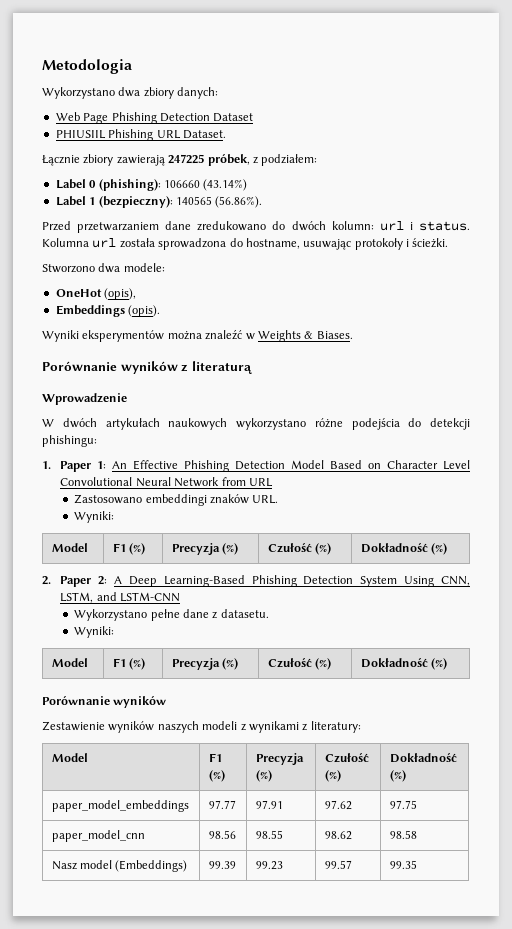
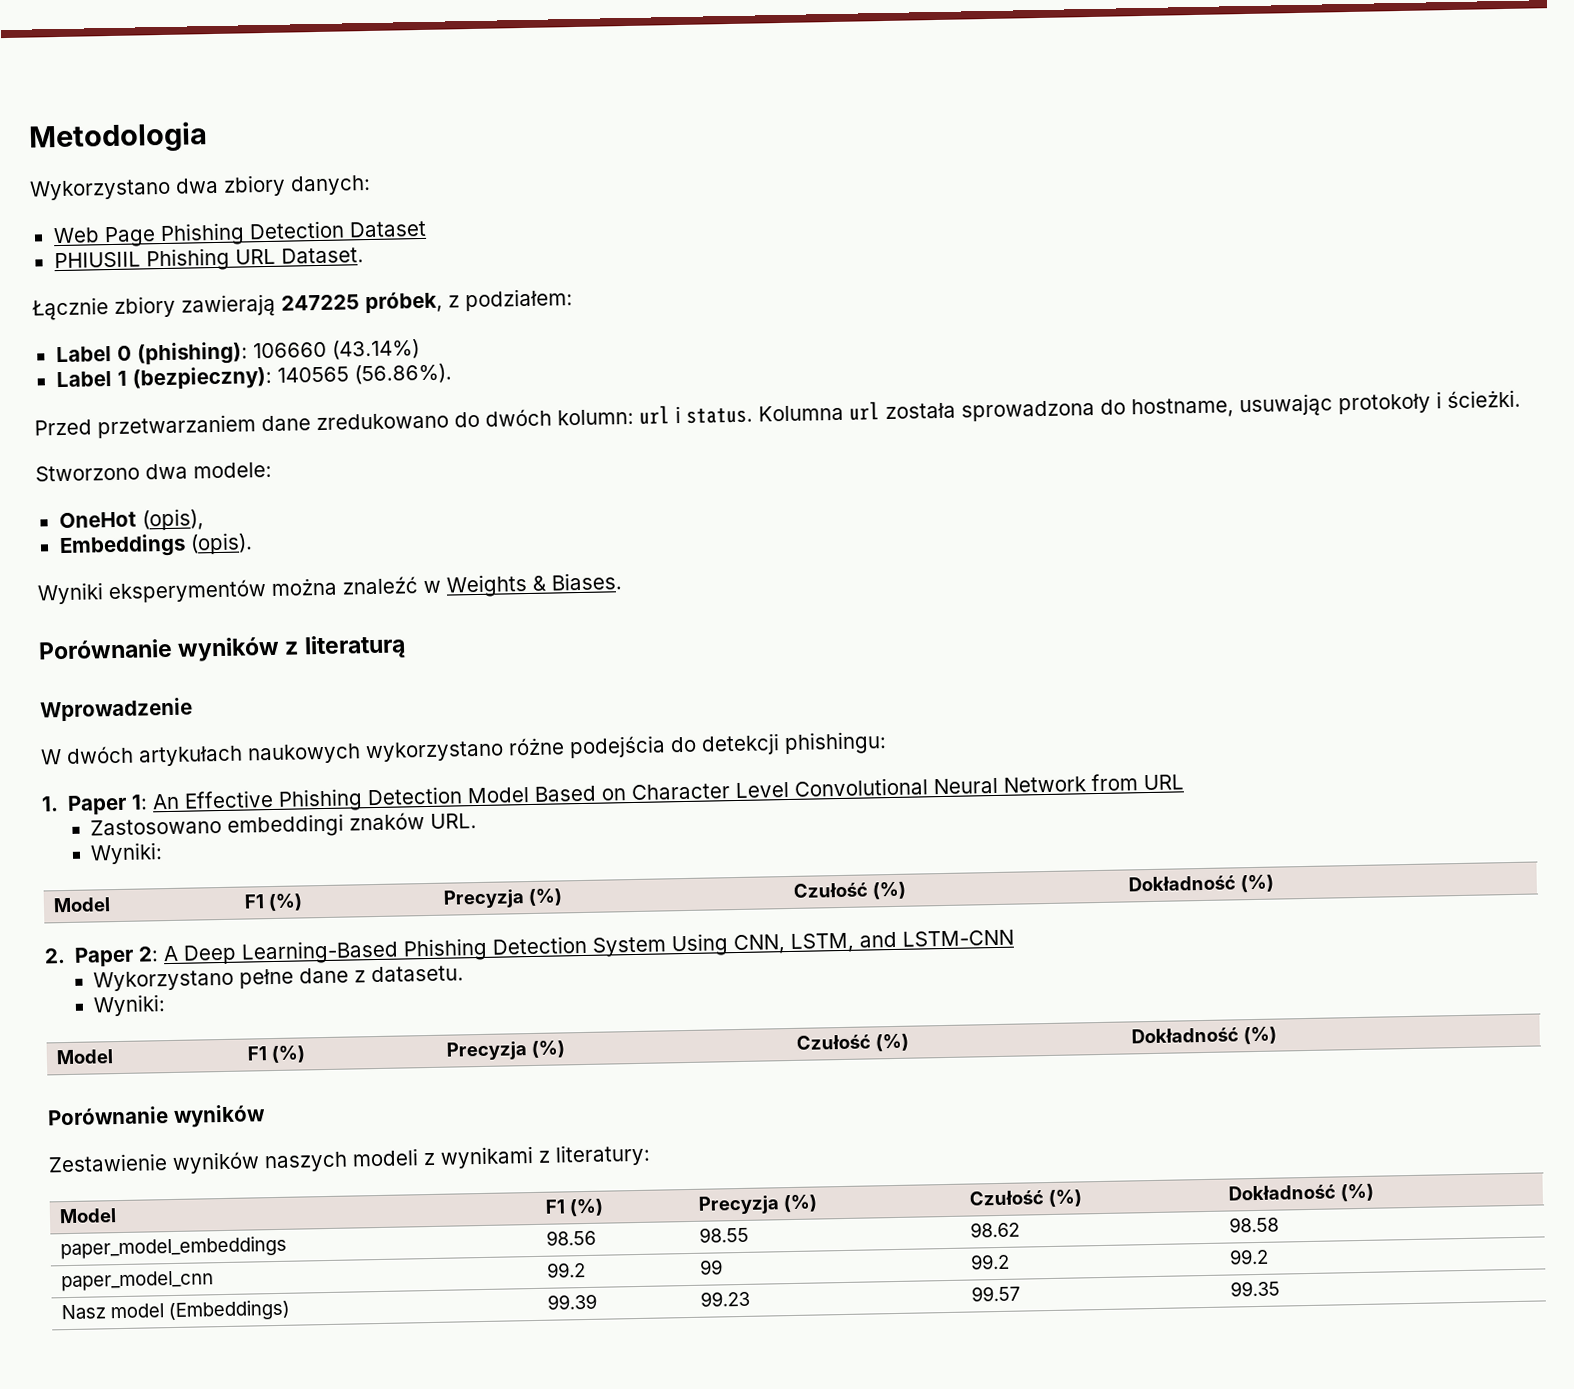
[208,800,236,809] [255,800,283,809] [324,800,352,810] [389,800,417,809] [51,830,145,842] | 97.77 | 97.91 | 97.62 | 97.75 // paper_model_cnn -> (287, 1247) none
(417, 834) none -> [60,1270,214,1292] [545,1262,586,1278] [698,1259,723,1275] [969,1253,1010,1270] [1228,1248,1269,1265] // paper_model_cnn | 99.2 | 99 | 99.2 | 99.2

